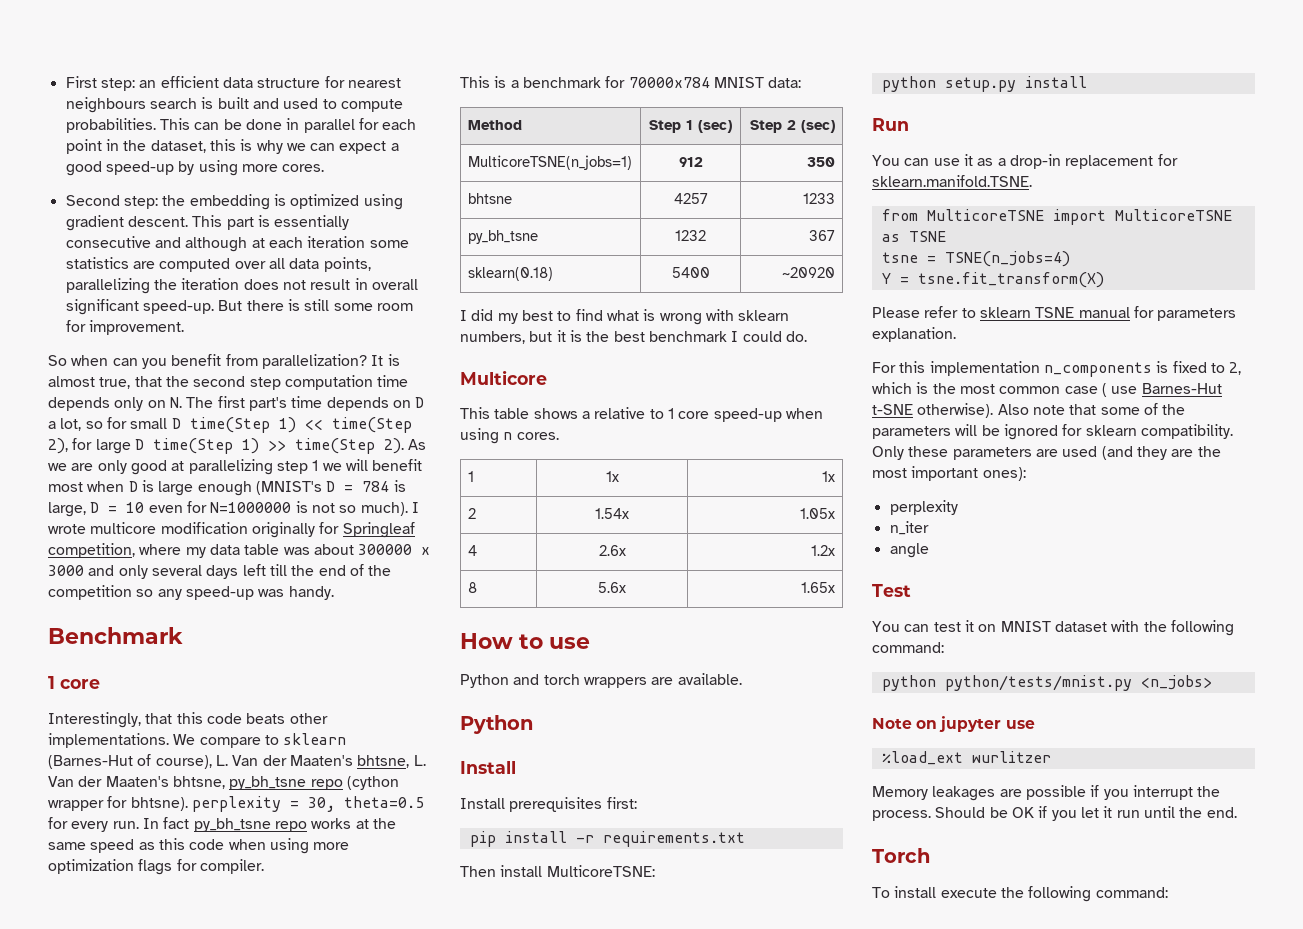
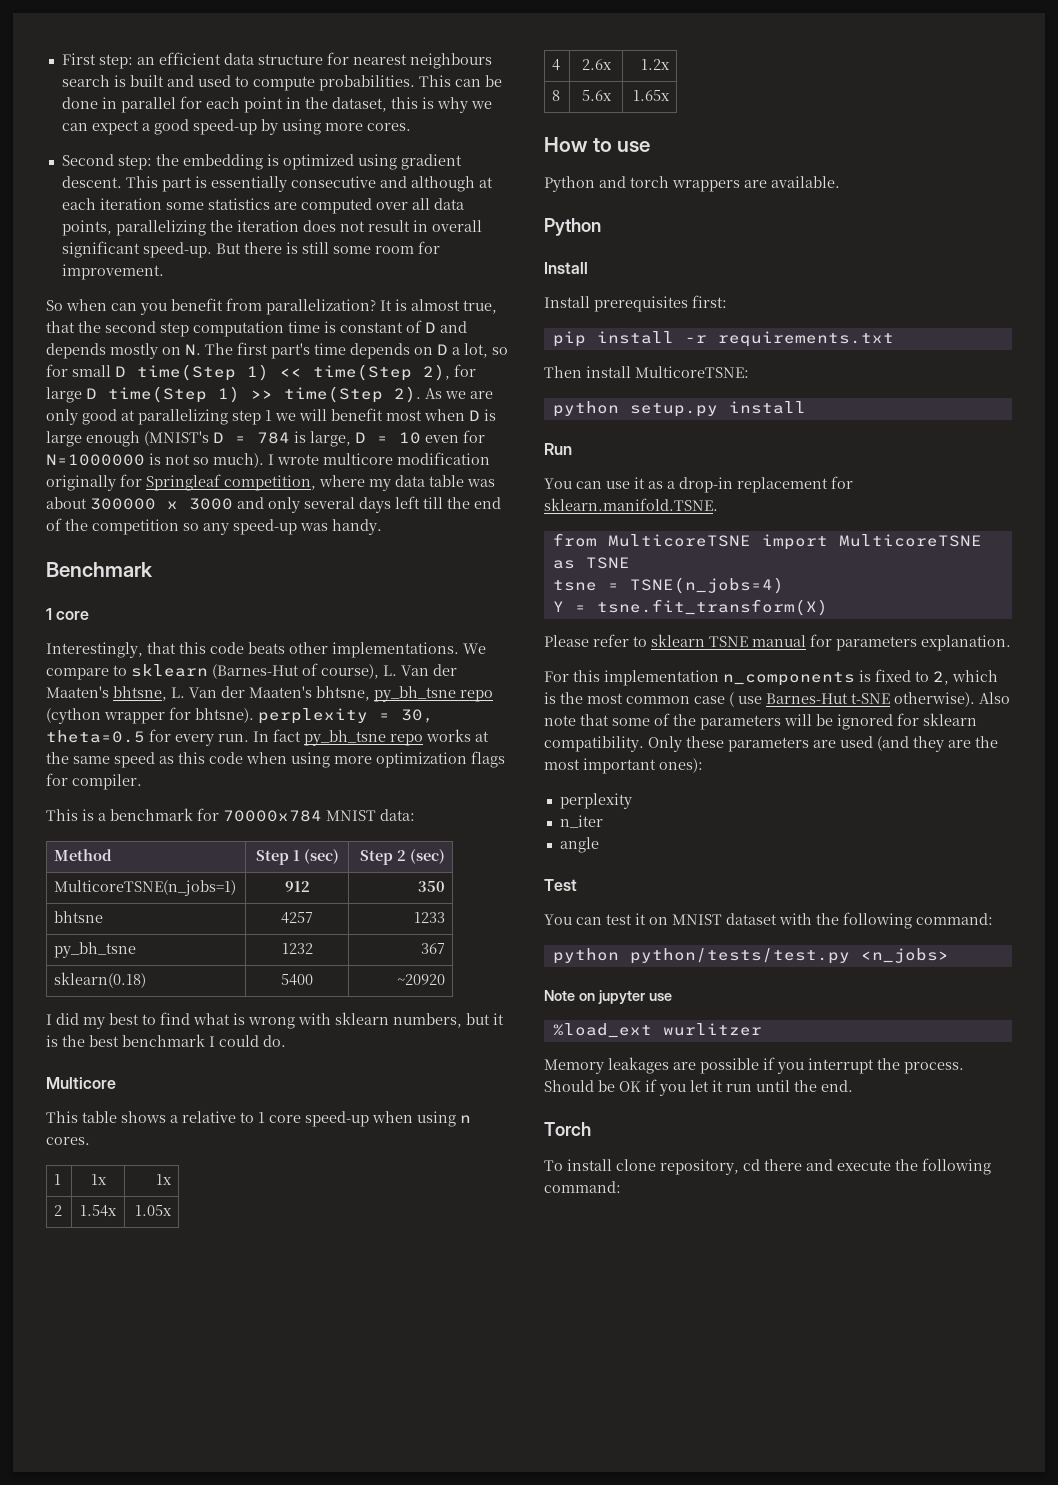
[48,397,144,411] depends only -> [324,320,467,333] [46,343,158,359] is constant of D and depends mostly
[944,675,1132,691] python/tests/mnist.py -> [629,948,850,964] python/tests/test.py
(937, 892) none -> [616,1159,833,1175] clone repository, cd there and

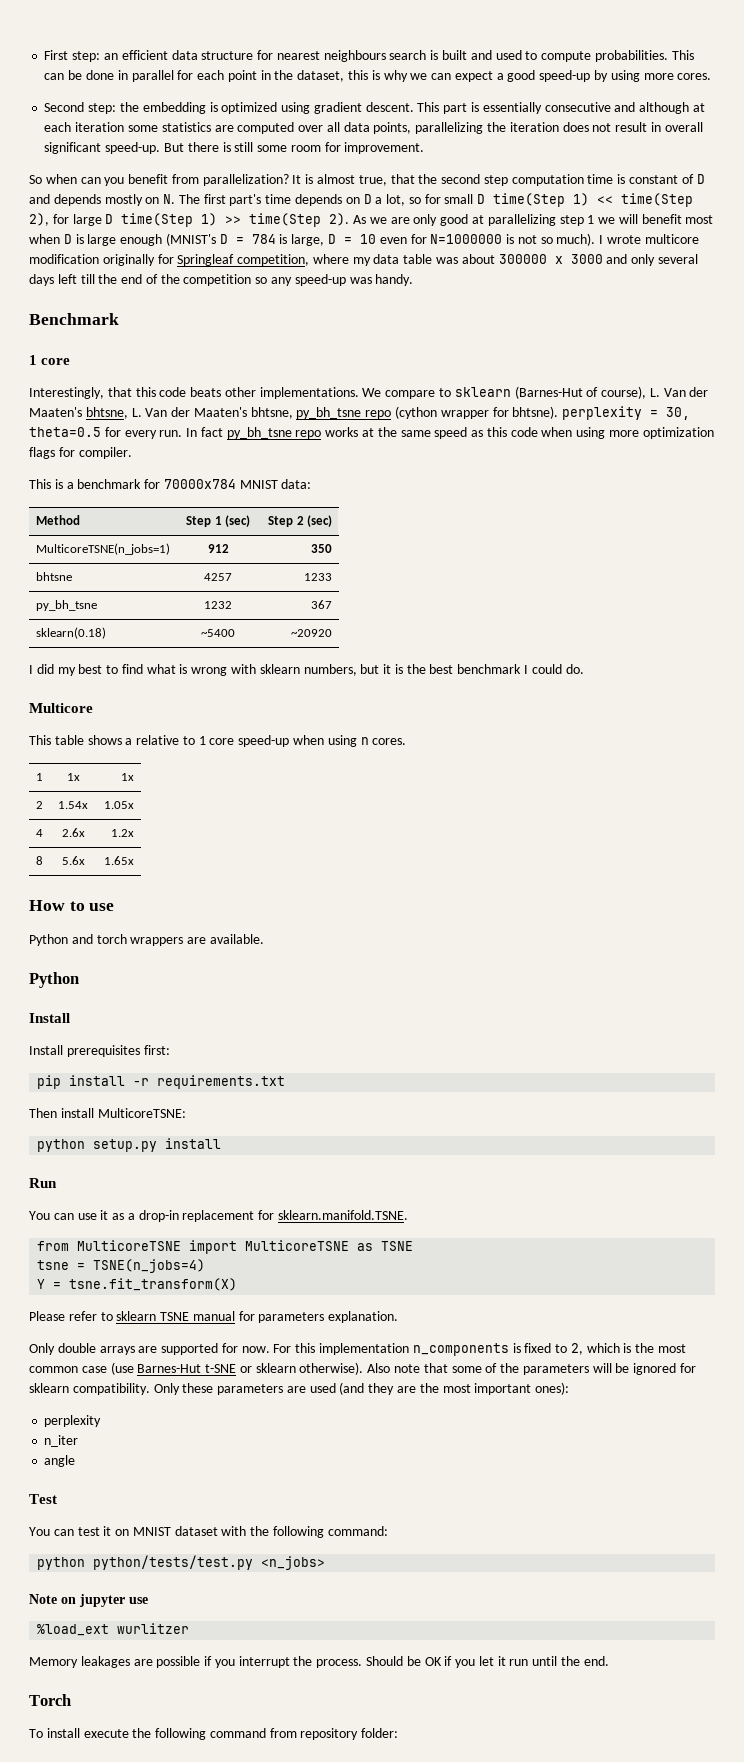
[281,974,313,986] 5400 -> [201,629,235,637] ~5400
(1011, 643) none -> [29,1343,270,1355] Only double arrays are supported for now.
[729,692,890,707] ( use Barnes-Hut t-SNE -> [110,1362,296,1375] (use Barnes-Hut t-SNE or sklearn
[616,1158,991,1175] [544,1181,621,1193] clone repository, cd there and execute the following command: -> [83,1728,399,1740] execute the following command from repository folder:

